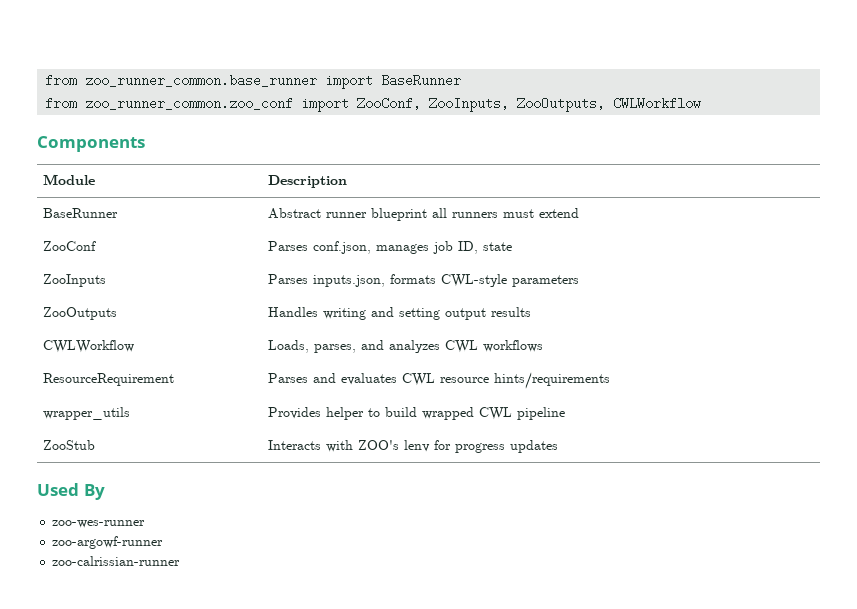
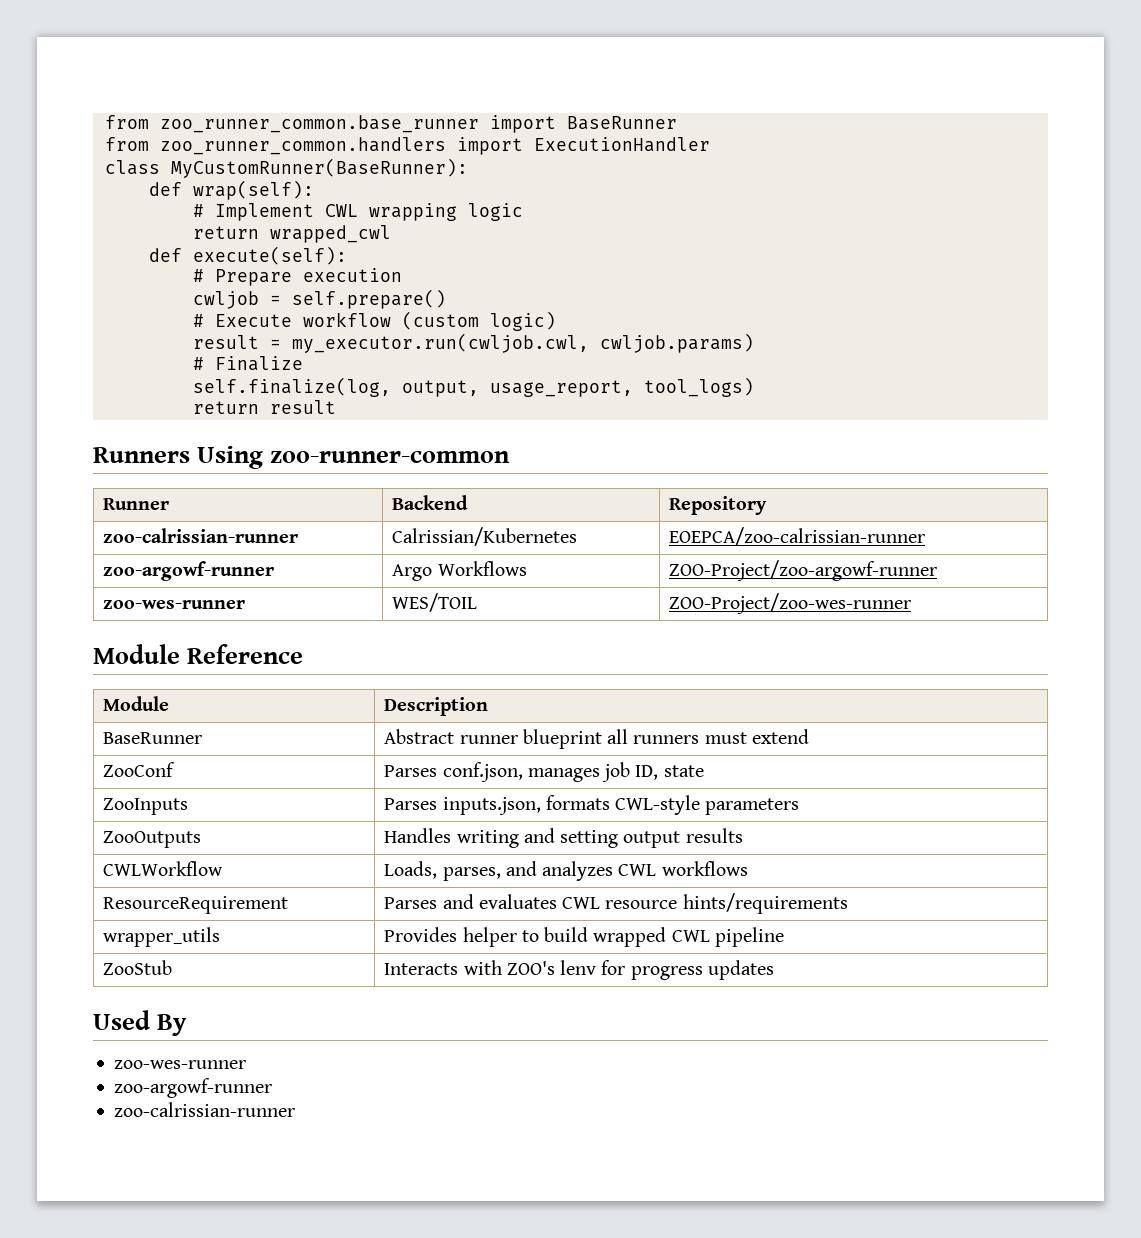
[85,97,702,112] [37,136,145,152] zoo_runner_common.zoo_conf import ZooConf, ZooInputs, ZooOutputs, CWLWorkflow // Components -> [159,137,710,155] [104,158,468,178] [148,180,314,200] [192,203,523,221] [192,225,391,243] [148,246,347,265] [192,268,402,286] [192,289,446,309] [192,311,556,331] [192,333,754,353] [192,356,303,371] [192,377,754,397] [192,400,336,414] [93,446,511,469] [103,498,170,510] [392,495,469,510] [669,496,768,515] [103,528,299,543] [392,527,578,546] [669,527,926,546] [103,561,275,581] [392,561,527,581] [669,560,938,581] [103,600,246,609] [392,593,478,612] [669,593,912,614] [93,644,304,664] zoo_runner_common.handlers import ExecutionHandler // class MyCustomRunner(BaseRunner): // def wrap(self): // # Implement CWL wrapping logic // return wrapped_cwl // def execute(self): // # Prepare execution // cwljob = self.prepare() // # Execute workflow (custom logic) // result = my_executor.run(cwljob.cwl, cwljob.params) // # Finalize // self.finalize(log, output, usage_report, tool_logs) // return result // Runners Using zoo-runner-common // Runner | Backend | Repository // zoo-calrissian-runner | Calrissian/Kubernetes | EOEPCA/zoo-calrissian-runner // zoo-argowf-runner | Argo Workflows | ZOO-Project/zoo-argowf-runner // zoo-wes-runner | WES/TOIL | ZOO-Project/zoo-wes-runner // Module Reference

